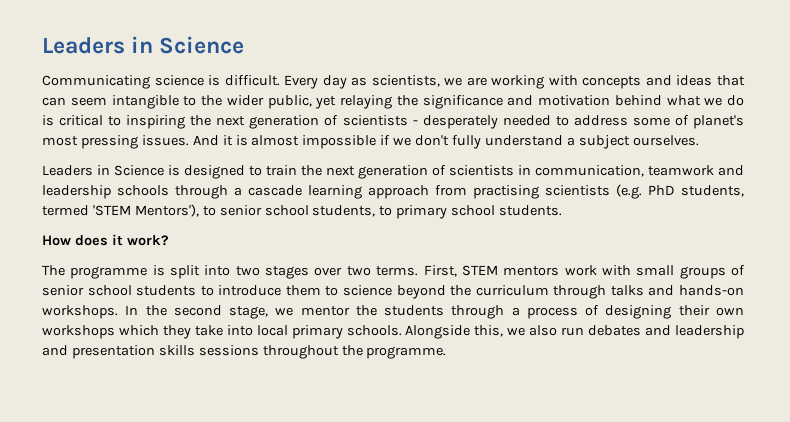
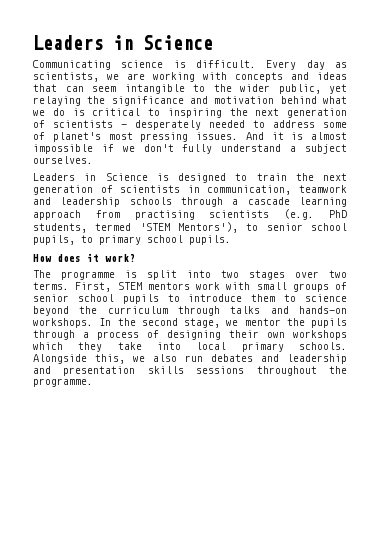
[312,205,376,217] students, -> [33,235,75,245] pupils,
[499,205,563,216] students. -> [189,235,231,245] pupils.
[136,285,197,296] students -> [122,294,159,304] pupils
[384,305,445,316] students -> [311,318,347,328] pupils

